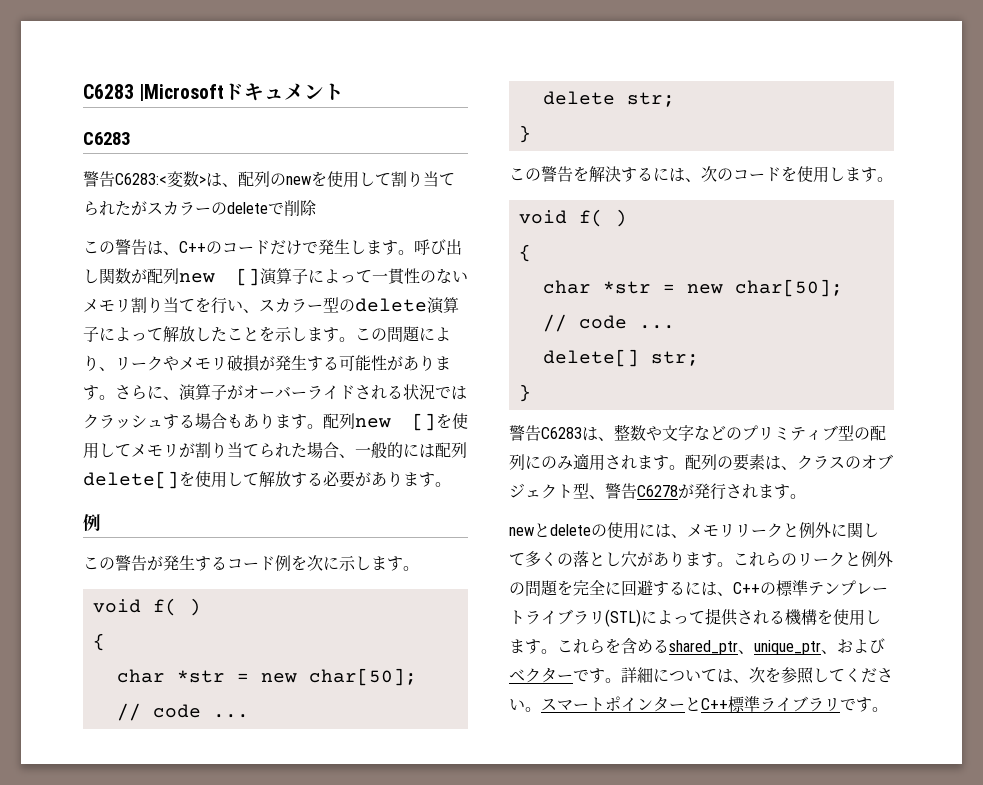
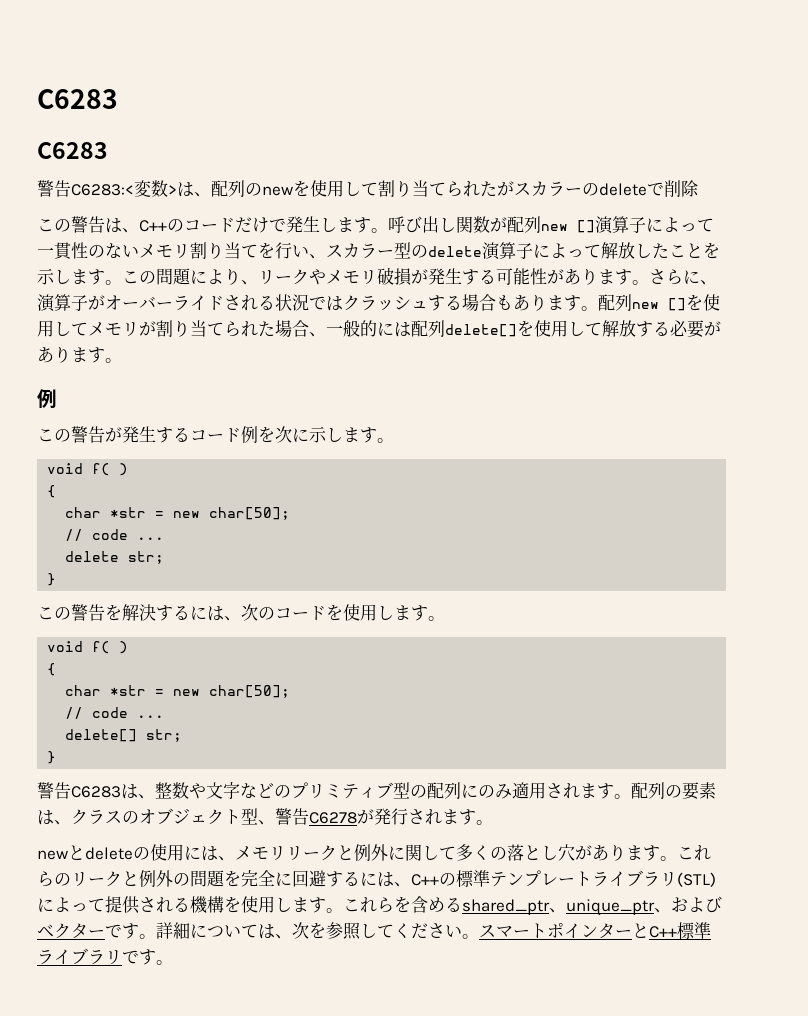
[83,83,345,101] C6283 |Microsoftドキュメント -> [37,89,118,109] C6283

